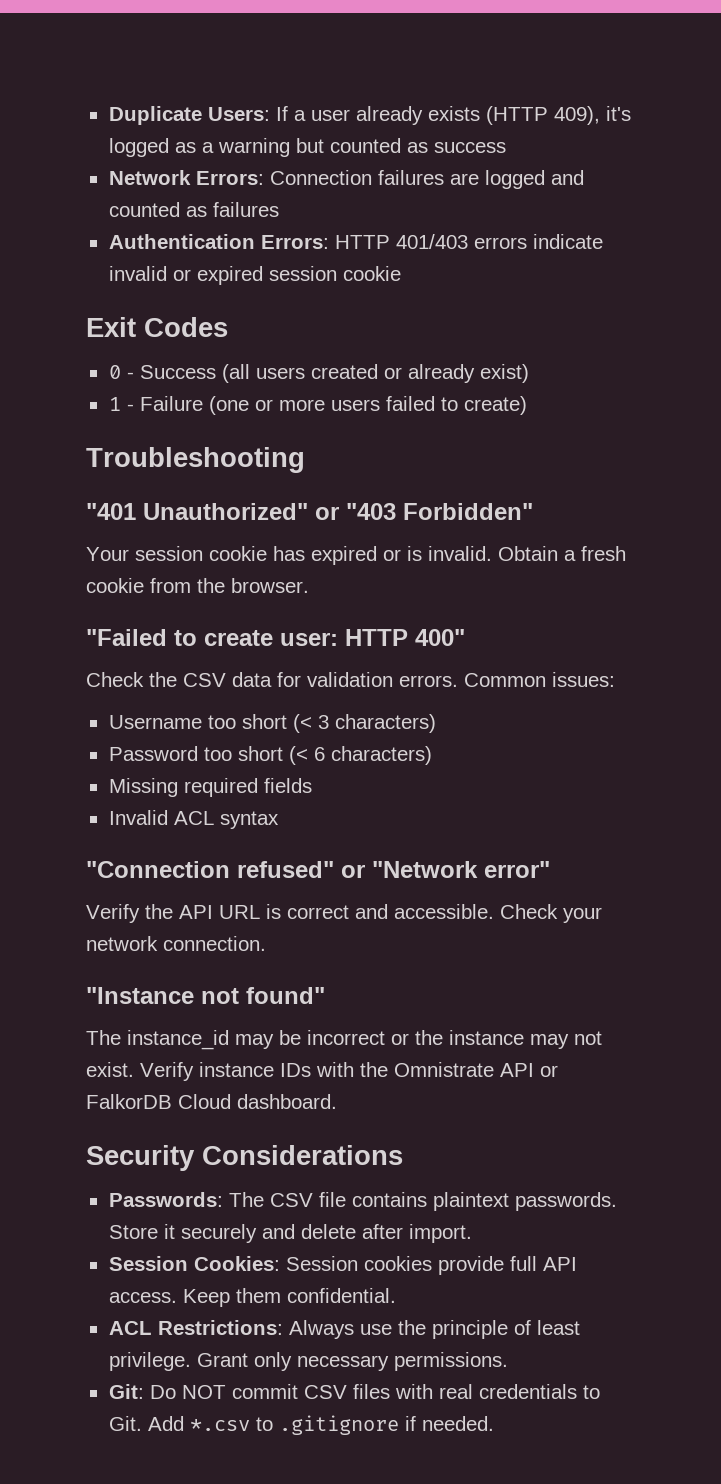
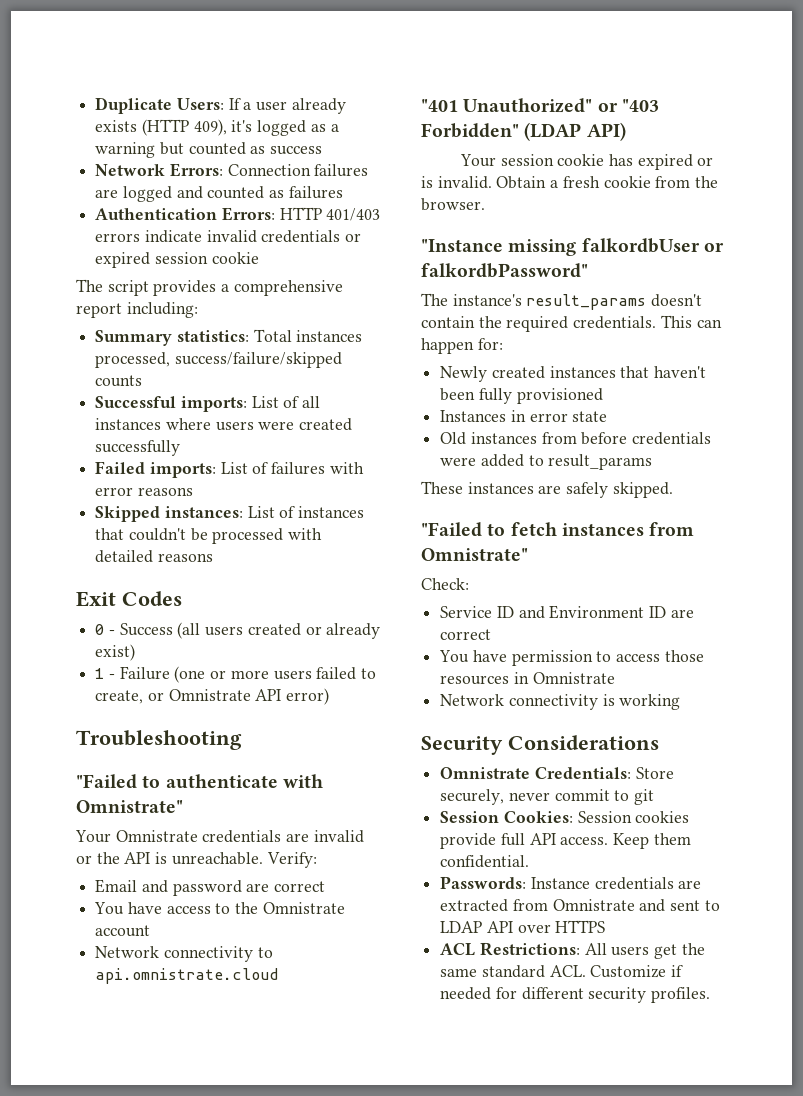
(167, 273) none -> [261,230,341,243] credentials
(401, 273) none -> [76,279,343,296] [76,302,198,318] [95,329,363,346] [95,352,342,368] [95,375,143,387] [95,396,321,412] [95,418,353,431] [95,440,181,456] [95,461,364,478] [95,487,193,496] [95,506,365,522] [95,528,323,544] [95,550,213,563] // The script provides a comprehensive report including: // Summary statistics: Total instances processed, success/failure/skipped counts // Successful imports: List of all instances where users were created successfully // Failed imports: List of failures with error reasons // Skipped instances: List of instances that couldn't be processed with detailed reasons
[463,396,527,415] [86,447,305,473] create) // Troubleshooting -> [95,688,330,705] [76,730,242,750] [76,774,323,789] [76,800,183,813] [75,830,364,843] [76,852,317,868] [95,879,326,896] [94,902,345,915] [95,925,151,937] [95,946,273,962] [95,968,279,984] create, or Omnistrate API error) // Troubleshooting // "Failed to authenticate with Omnistrate" // Your Omnistrate credentials are invalid or the API is unreachable. Verify: // Email and password are correct // You have access to the Omnistrate account // Network connectivity to api.omnistrate.cloud
(533, 511) none -> [524,122,626,141] (LDAP API)
[86,629,465,646] [86,672,615,687] [108,714,436,733] [108,746,432,765] [108,778,312,797] [108,810,279,829] [86,861,550,878] [86,904,602,923] [86,936,266,951] [86,987,325,1004] [86,1030,602,1050] [86,1062,558,1081] [86,1094,337,1109] [86,1145,403,1171] [108,1192,617,1211] [108,1224,472,1243] "Failed to create user: HTTP 400" // Check the CSV data for validation errors. Common issues: // Username too short (< 3 characters) // Password too short (< 6 characters) // Missing required fields // Invalid ACL syntax // "Connection refused" or "Network error" // Verify the API URL is correct and accessible. Check your network connection. // "Instance not found" // The instance_id may be incorrect or the instance may not exist. Verify instance IDs with the Omnistrate API or FalkorDB Cloud dashboard. // Security Considerations // Passwords: The CSV file contains plaintext passwords. Store it securely and delete after import. -> [421,238,724,256] [421,263,588,278] [421,293,703,310] [421,315,722,332] [421,338,503,354] [440,366,707,382] [440,388,603,404] [440,410,608,422] [440,432,712,445] [440,454,653,470] [421,481,673,498] [421,522,695,537] [421,548,528,561] [421,578,469,590] [440,605,694,619] [440,629,492,640] [439,650,704,666] [440,672,615,685] [440,694,681,710] [421,735,659,755] [440,767,674,779] [440,789,655,805] "Instance missing falkordbUser or falkordbPassword" // The instance's result_params doesn't contain the required credentials. This can happen for: // Newly created instances that haven't been fully provisioned // Instances in error state // Old instances from before credentials were added to result_params // These instances are safely skipped. // "Failed to fetch instances from Omnistrate" // Check: // Service ID and Environment ID are correct // You have permission to access those resources in Omnistrate // Network connectivity is working // Security Considerations // Omnistrate Credentials: Store securely, never commit to git
[108,1320,580,1339] [108,1352,508,1371] [108,1384,600,1399] [108,1415,494,1435] ACL Restrictions: Always use the principle of least privilege. Grant only necessary permissions. // Git: Do NOT commit CSV files with real credentials to Git. Add *.csv to .gitignore if needed. -> [440,876,702,890] [440,899,720,912] [440,920,606,933] [440,942,705,959] [440,965,684,978] [440,987,711,1003] Passwords: Instance credentials are extracted from Omnistrate and sent to LDAP API over HTTPS // ACL Restrictions: All users get the same standard ACL. Customize if needed for different security profiles.

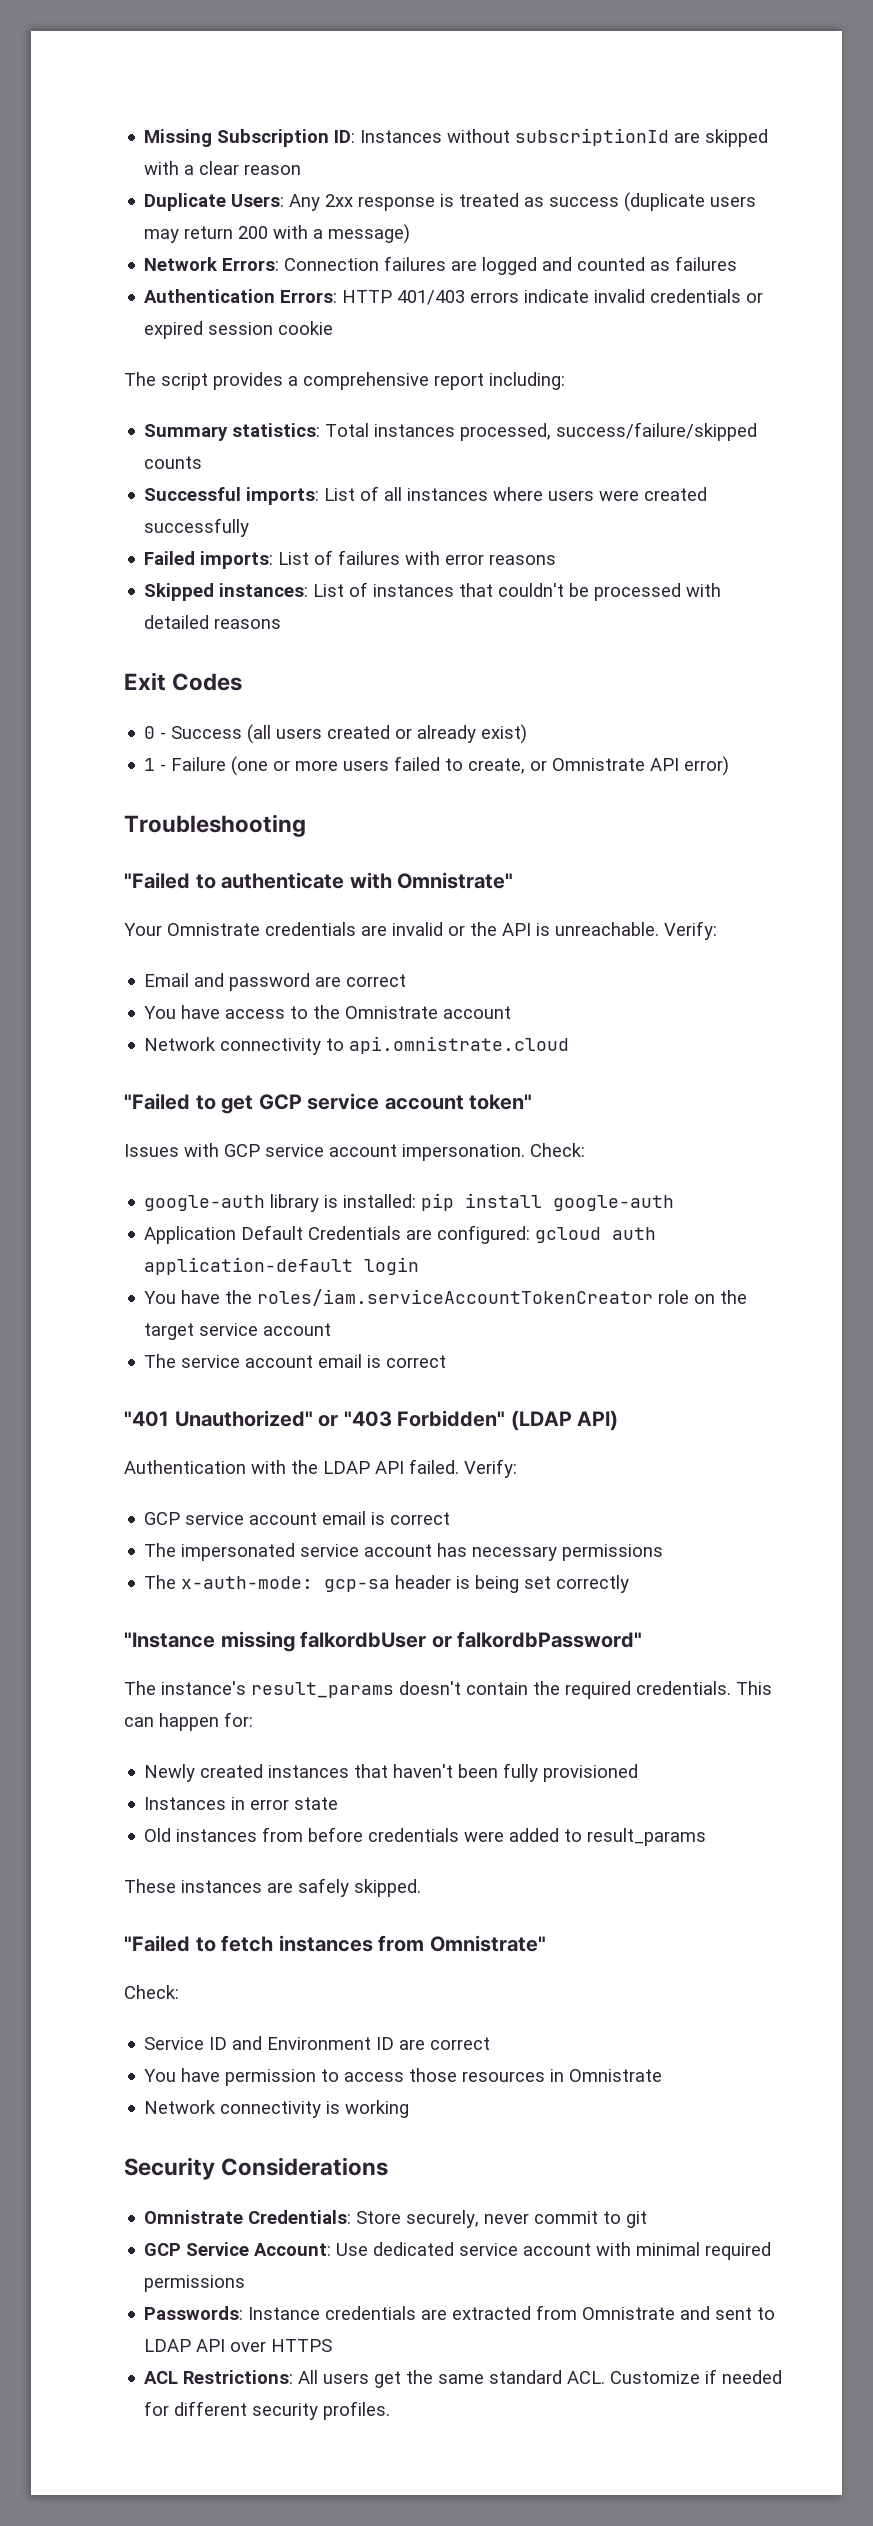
[95,97,346,114] [95,119,339,136] [95,142,323,158] Duplicate Users: If a user already exists (HTTP 409), it's logged as a warning but counted as success -> [144,128,769,147] [144,161,302,175] [144,192,757,212] [144,224,411,244] Missing Subscription ID: Instances without subscriptionId are skipped with a clear reason // Duplicate Users: Any 2xx response is treated as success (duplicate users may return 200 with a message)
(279, 976) none -> [124,1093,533,1114] [124,1143,585,1161] [144,1193,675,1212] [144,1225,657,1244] [144,1257,420,1275] [144,1289,748,1306] [144,1323,332,1340] [144,1354,447,1368] // "Failed to get GCP service account token" // Issues with GCP service account impersonation. Check: // google-auth library is installed: pip install google-auth // Application Default Credentials are configured: gcloud auth application-default login // You have the roles/iam.serviceAccountTokenCreator role on the target service account // The service account email is correct
[459,154,714,170] [421,176,719,189] [421,198,485,211] Your session cookie has expired or is invalid. Obtain a fresh cookie from the browser. -> [124,1459,517,1478] [144,1511,451,1525] [144,1543,664,1561] [144,1575,630,1593] Authentication with the LDAP API failed. Verify: // GCP service account email is correct // The impersonated service account has necessary permissions // The x-auth-mode: gcp-sa header is being set correctly
[440,811,690,823] [440,833,691,849] [440,855,530,868] Session Cookies: Session cookies provide full API access. Keep them confidential. -> [144,2242,772,2260] [144,2275,246,2292] GCP Service Account: Use dedicated service account with minimal required permissions

